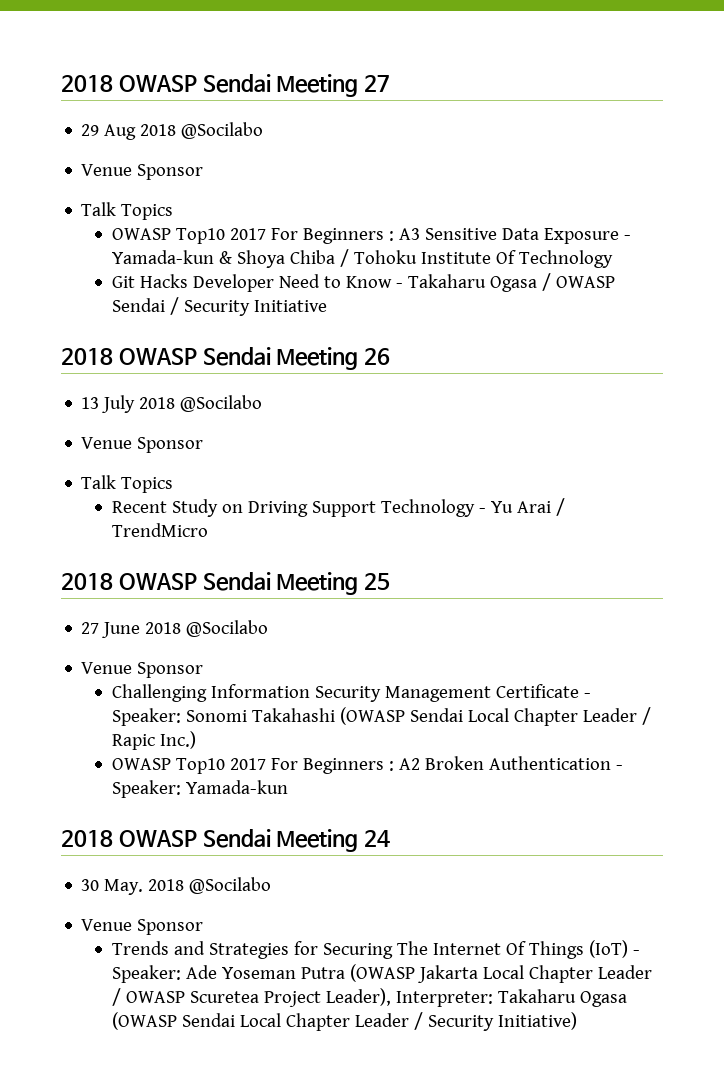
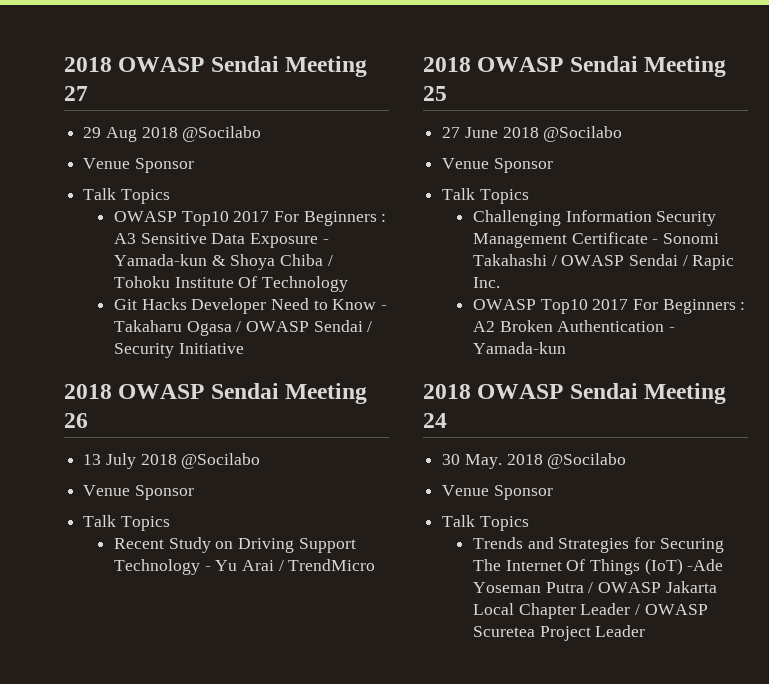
(204, 670) none -> [442,188,529,204] // Talk Topics
[112,708,182,726] Speaker: -> (659, 241) none
[339,707,637,726] (OWASP Sendai Local Chapter Leader -> [551,254,678,266] / OWASP Sendai
[159,731,196,749] Inc.) -> [472,277,500,288] Inc.
[112,780,182,798] Speaker: -> (675, 329) none
(204, 927) none -> [442,515,529,531] // Talk Topics
[632,950,640,955] [112,964,415,983] - Speaker: Ade Yoseman Putra (OWASP -> [687,559,724,571] [472,582,661,593] -Ade Yoseman Putra / OWASP
[325,988,627,1007] [112,1012,577,1031] Leader), Interpreter: Takaharu Ogasa (OWASP Sendai Local Chapter Leader / Security Initiative) -> [595,625,646,637] Leader

